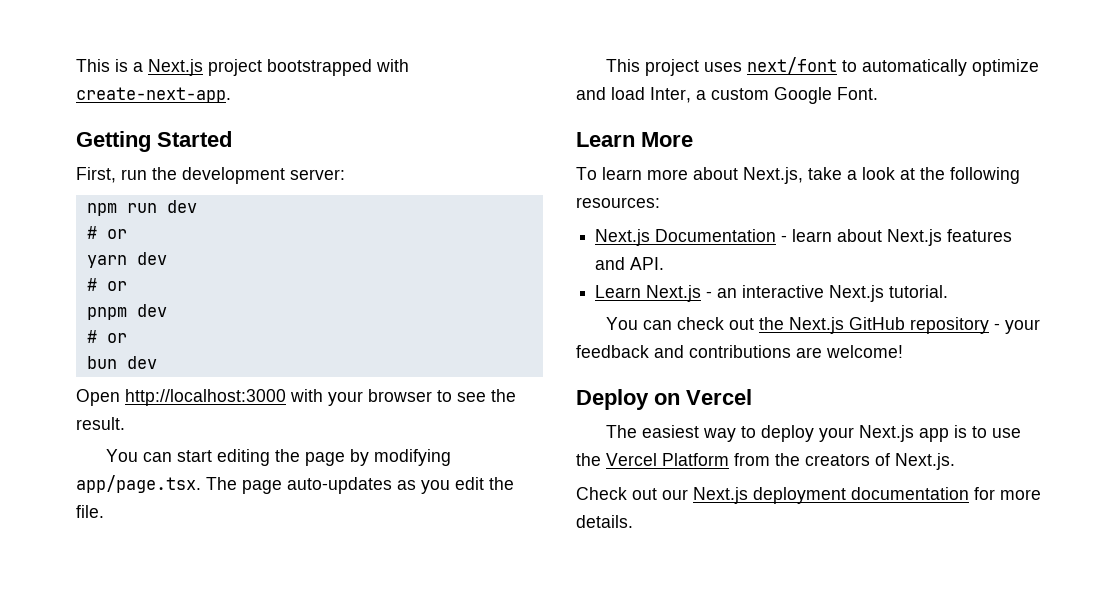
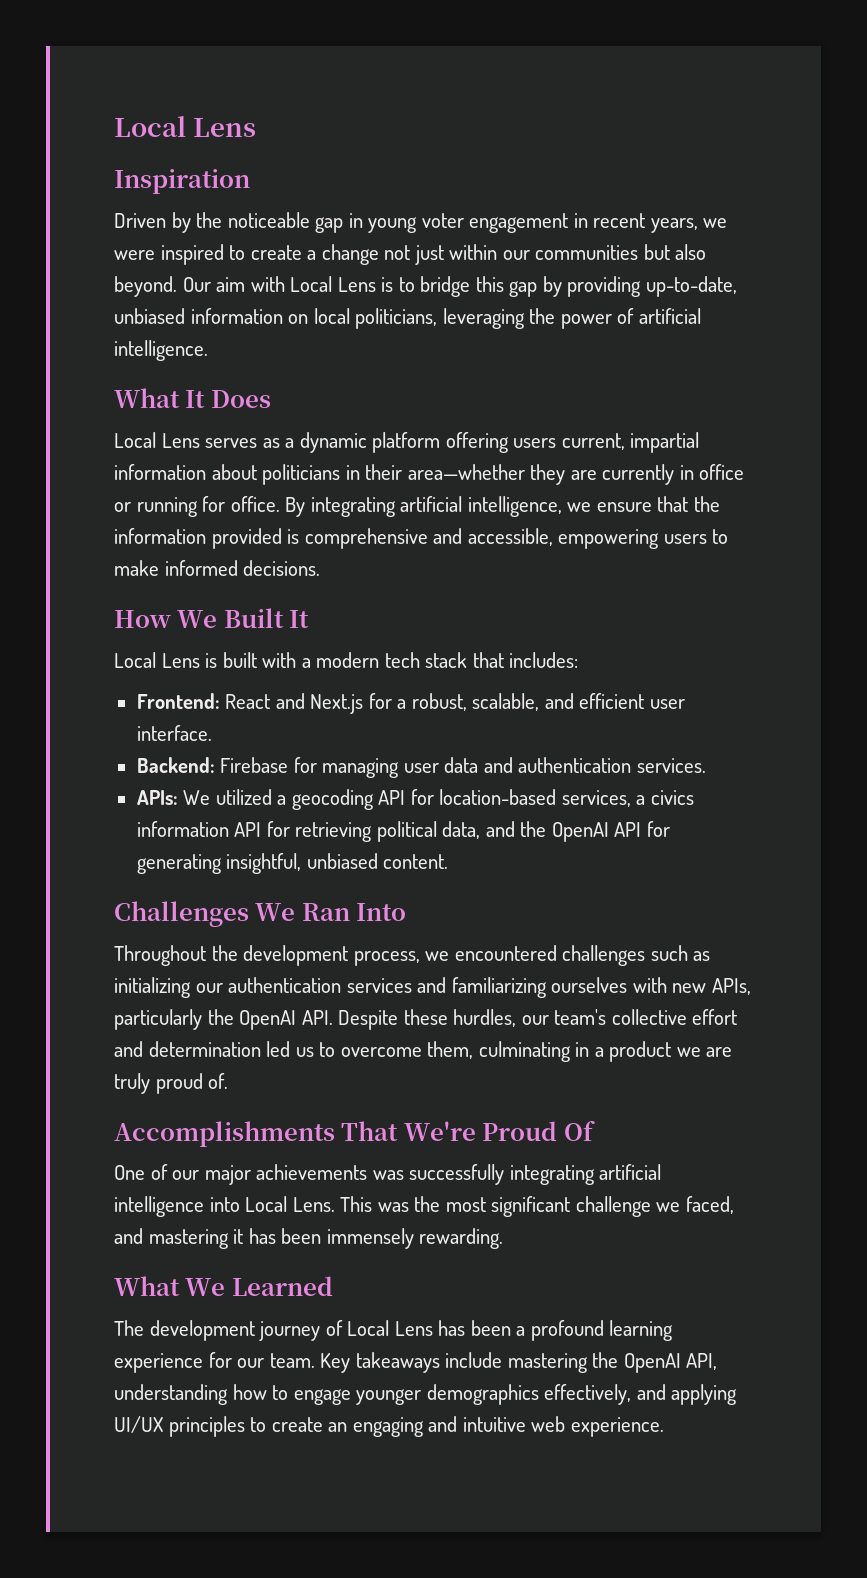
[76,59,409,76] [76,87,231,103] [76,131,232,152] [76,167,345,184] [86,200,197,216] [86,226,127,239] [86,252,167,268] [86,278,127,291] [86,304,167,320] [86,330,127,343] [86,356,157,369] [76,389,516,406] [76,417,125,430] [106,449,452,466] [76,475,514,494] [76,505,104,518] [606,57,1040,76] [576,87,878,104] [576,132,693,147] [576,167,1020,184] [576,197,660,208] [595,229,1013,246] [595,257,665,270] [595,285,949,302] [606,317,1041,334] [576,345,903,358] [576,389,752,410] [606,425,1022,442] [576,453,955,470] [576,487,1041,504] [576,515,633,528] This is a Next.js project bootstrapped with create-next-app. // Getting Started // First, run the development server: // npm run dev // # or // yarn dev // # or // pnpm dev // # or // bun dev // Open http://localhost:3000 with your browser to see the result. // You can start editing the page by modifying app/page.tsx. The page auto-updates as you edit the file. // This project uses next/font to automatically optimize and load Inter, a custom Google Font. // Learn More // To learn more about Next.js, take a look at the following resources: // Next.js Documentation - learn about Next.js features and API. // Learn Next.js - an interactive Next.js tutorial. // You can check out the Next.js GitHub repository - your feedback and contributions are welcome! // Deploy on Vercel // The easiest way to deploy your Next.js app is to use the Vercel Platform from the creators of Next.js. // Check out our Next.js deployment documentation for more details. -> [114,116,257,137] [114,169,250,194] [114,212,728,233] [114,244,707,265] [114,276,737,297] [114,308,701,329] [114,340,208,361] [114,388,271,408] [114,432,700,453] [114,464,745,485] [114,496,720,517] [114,528,729,549] [114,560,321,576] [114,608,310,628] [114,652,579,668] [136,693,685,714] [136,725,212,741] [136,757,706,778] [136,789,694,810] [136,821,670,842] [136,853,449,874] [114,901,407,927] [114,945,711,966] [114,977,751,998] [114,1009,738,1030] [114,1041,733,1062] [114,1073,229,1094] [114,1120,595,1147] [114,1164,662,1185] [114,1196,734,1217] [114,1228,504,1249] [114,1276,333,1296] [114,1320,674,1341] [114,1352,718,1373] [114,1384,738,1405] [114,1416,664,1437] Local Lens // Inspiration // Driven by the noticeable gap in young voter engagement in recent years, we were inspired to create a change not just within our communities but also beyond. Our aim with Local Lens is to bridge this gap by providing up-to-date, unbiased information on local politicians, leveraging the power of artificial intelligence. // What It Does // Local Lens serves as a dynamic platform offering users current, impartial information about politicians in their area—whether they are currently in office or running for office. By integrating artificial intelligence, we ensure that the information provided is comprehensive and accessible, empowering users to make informed decisions. // How We Built It // Local Lens is built with a modern tech stack that includes: // Frontend: React and Next.js for a robust, scalable, and efficient user interface. // Backend: Firebase for managing user data and authentication services. // APIs: We utilized a geocoding API for location-based services, a civics information API for retrieving political data, and the OpenAI API for generating insightful, unbiased content. // Challenges We Ran Into // Throughout the development process, we encountered challenges such as initializing our authentication services and familiarizing ourselves with new APIs, particularly the OpenAI API. Despite these hurdles, our team's collective effort and determination led us to overcome them, culminating in a product we are truly proud of. // Accomplishments That We're Proud Of // One of our major achievements was successfully integrating artificial intelligence into Local Lens. This was the most significant challenge we faced, and mastering it has been immensely rewarding. // What We Learned // The development journey of Local Lens has been a profound learning experience for our team. Key takeaways include mastering the OpenAI API, understanding how to engage younger demographics effectively, and applying UI/UX principles to create an engaging and intuitive web experience.

